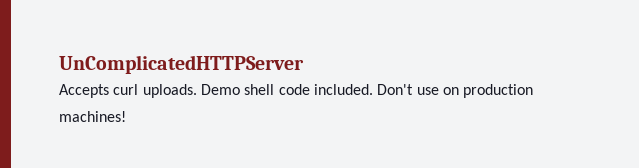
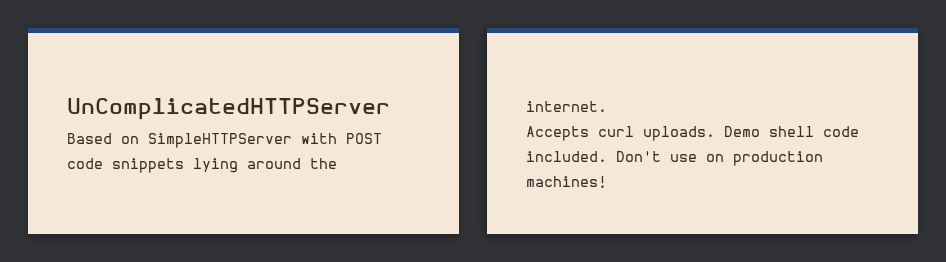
(304, 64) none -> [67,133,382,148] [67,158,337,173] [526,101,607,112] // Based on SimpleHTTPServer with POST code snippets lying around the internet.

